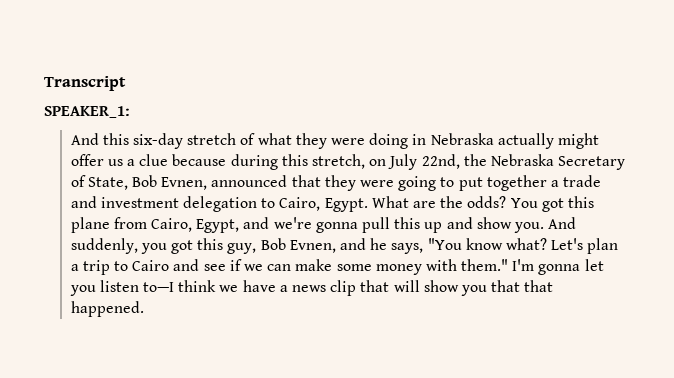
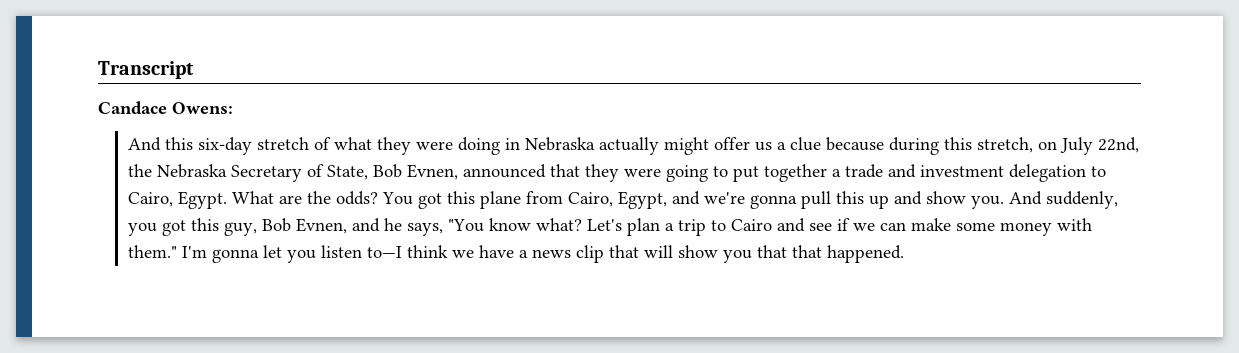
[44,106,130,118] SPEAKER_1: -> [98,101,233,115] Candace Owens:

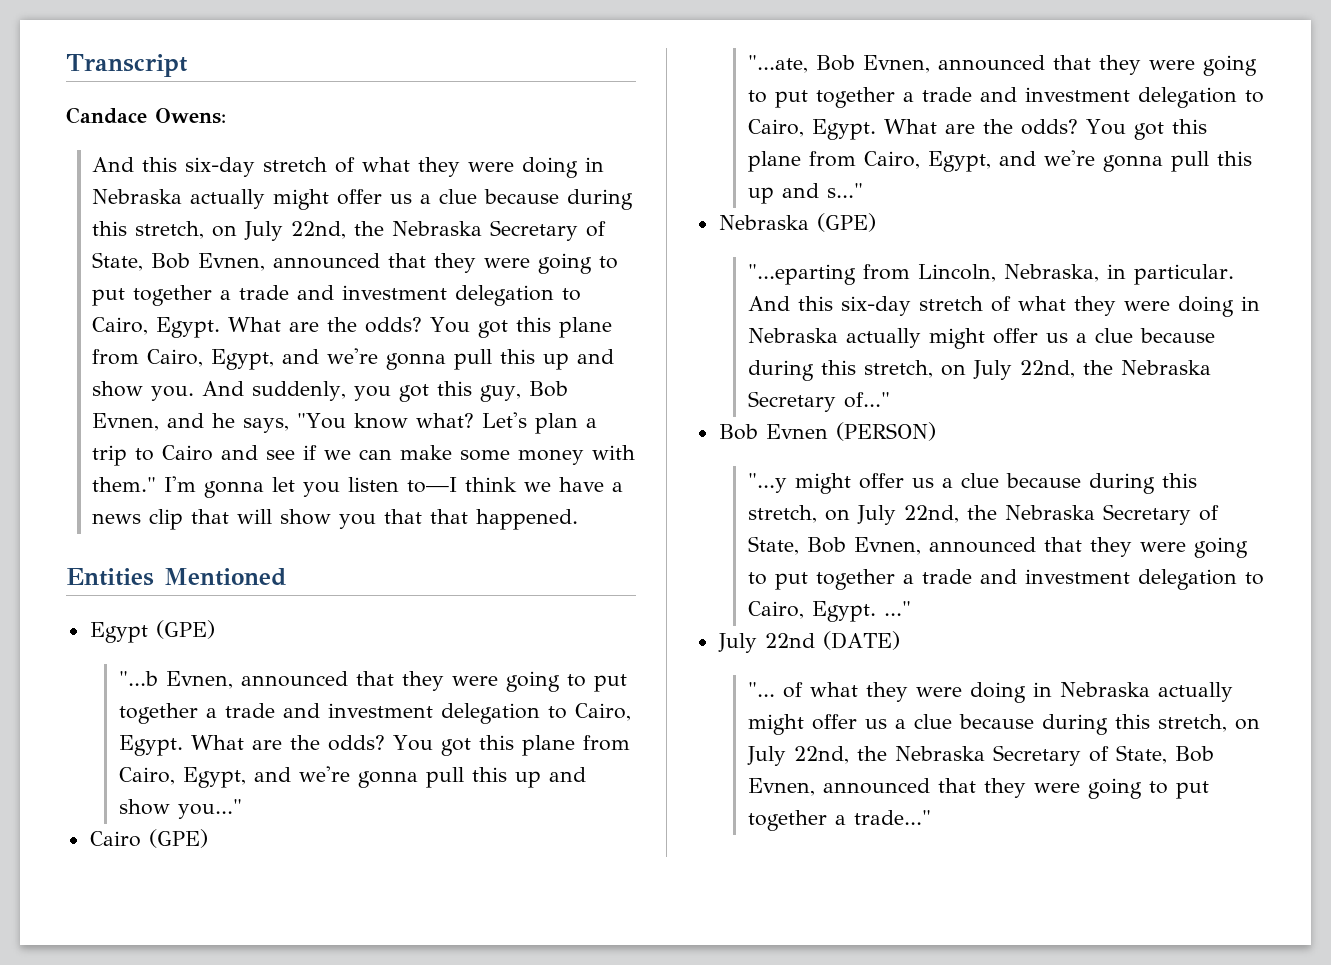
(904, 254) none -> [66,568,287,586] [89,620,215,643] [118,671,627,692] [118,703,631,724] [118,735,630,756] [118,766,586,788] [118,799,242,819] [89,829,208,848] [747,55,1257,76] [747,87,1264,108] [747,119,1207,140] [747,150,1252,172] [747,183,863,204] [718,213,876,232] [747,264,1234,285] [747,296,1260,317] [747,328,1215,349] [747,360,1211,381] [747,391,890,412] [718,422,936,441] [747,473,1197,494] [747,504,1219,525] [747,536,1248,558] [747,569,1264,590] [747,601,911,622] [717,631,900,653] [747,682,1233,703] [747,714,1260,735] [746,745,1214,766] [747,778,1209,799] [747,810,931,831] // Entities Mentioned // Egypt (GPE) // "...b Evnen, announced that they were going to put together a trade and investment delegation to Cairo, Egypt. What are the odds? You got this plane from Cairo, Egypt, and we're gonna pull this up and show you..." // Cairo (GPE) // "...ate, Bob Evnen, announced that they were going to put together a trade and investment delegation to Cairo, Egypt. What are the odds? You got this plane from Cairo, Egypt, and we're gonna pull this up and s..." // Nebraska (GPE) // "...eparting from Lincoln, Nebraska, in particular. And this six-day stretch of what they were doing in Nebraska actually might offer us a clue because during this stretch, on July 22nd, the Nebraska Secretary of..." // Bob Evnen (PERSON) // "...y might offer us a clue because during this stretch, on July 22nd, the Nebraska Secretary of State, Bob Evnen, announced that they were going to put together a trade and investment delegation to Cairo, Egypt. ..." // July 22nd (DATE) // "... of what they were doing in Nebraska actually might offer us a clue because during this stretch, on July 22nd, the Nebraska Secretary of State, Bob Evnen, announced that they were going to put together a trade..."

